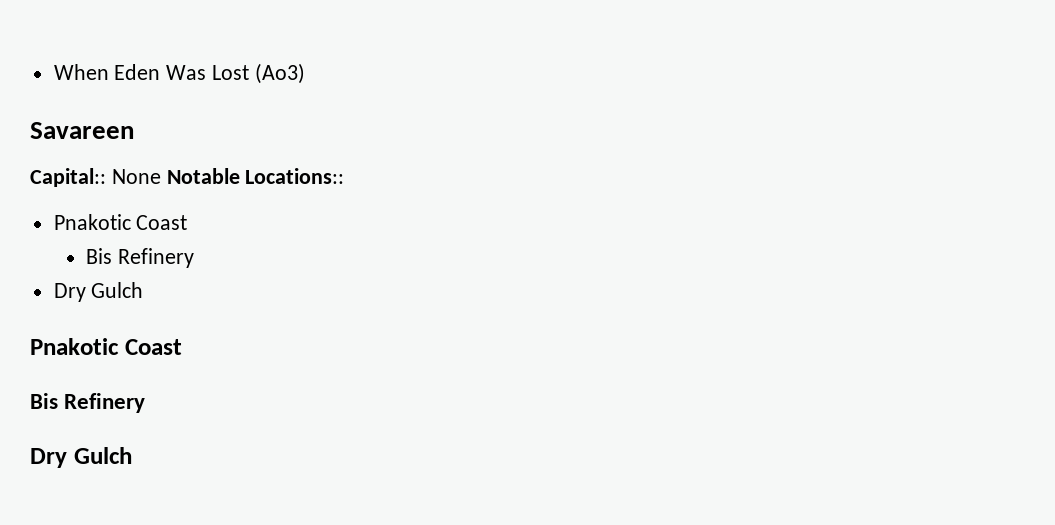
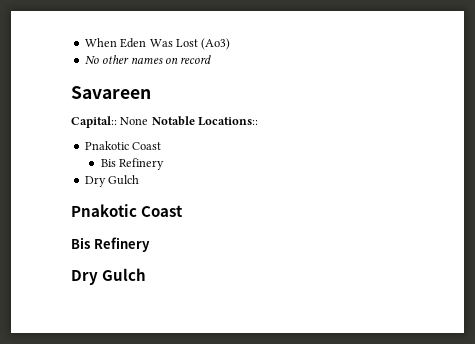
(305, 73) none -> [84,55,212,64] // No other names on record

